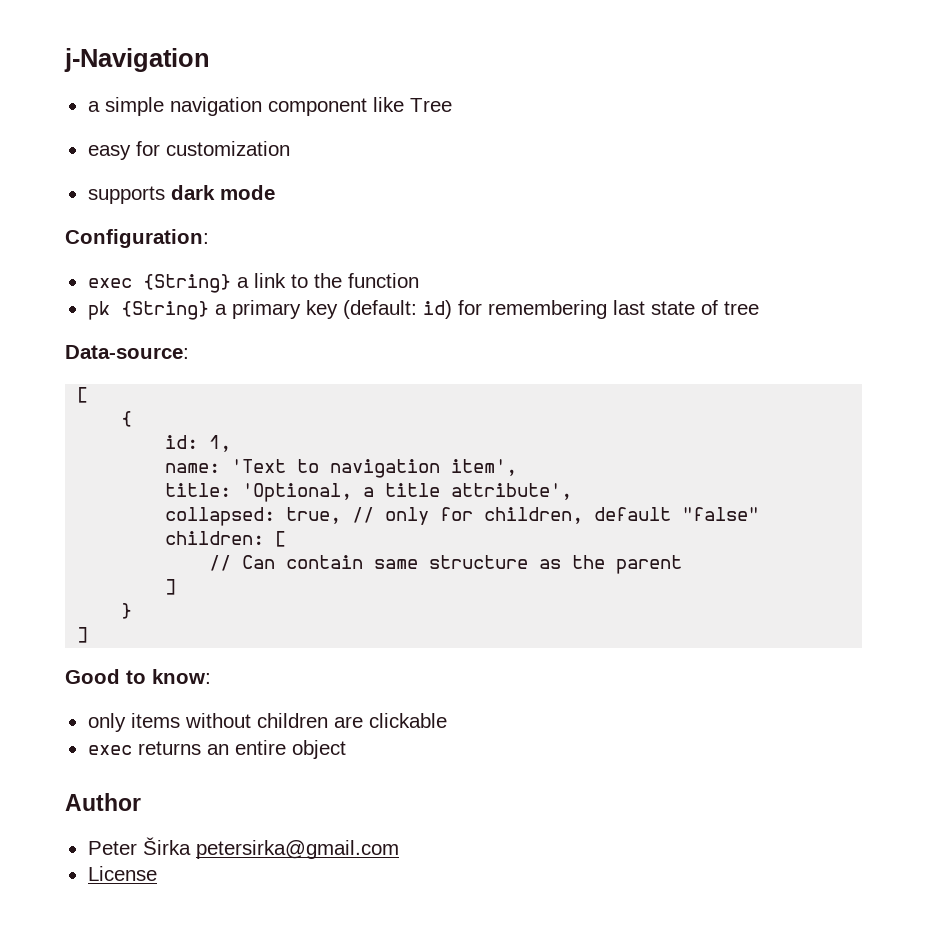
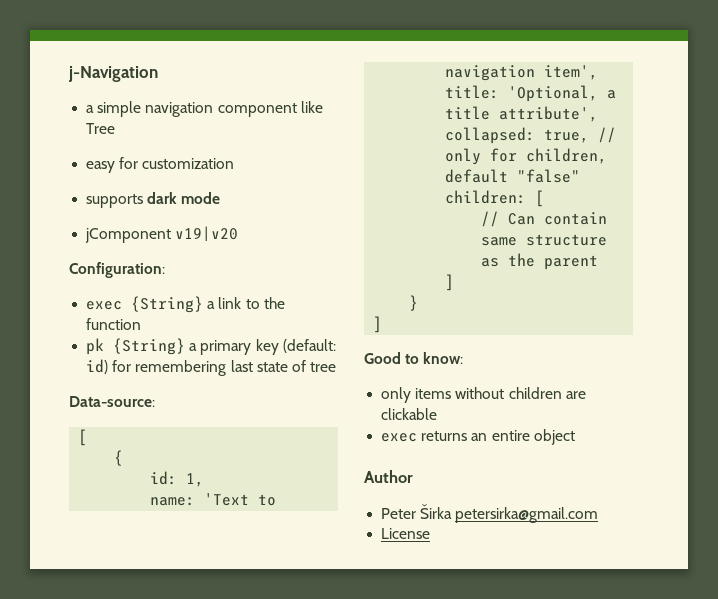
(275, 192) none -> [85,226,239,243] // jComponent v19|v20

